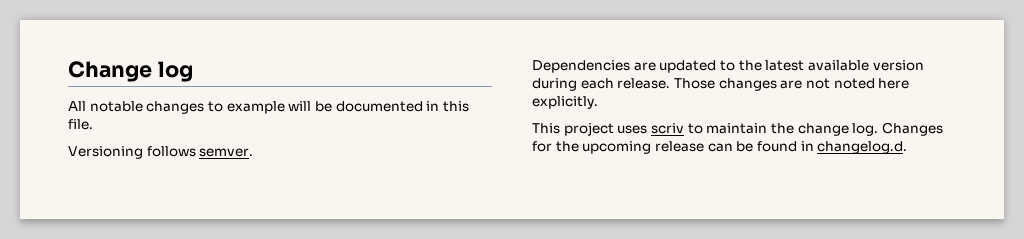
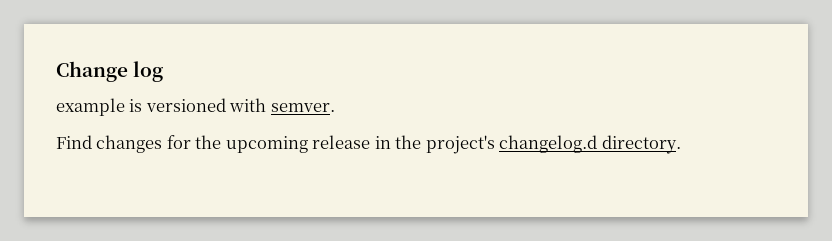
[68,101,469,114] [68,119,93,130] [68,146,254,159] [532,60,924,73] [532,78,910,91] [532,96,598,109] [532,122,943,136] [532,141,908,154] All notable changes to example will be documented in this file. // Versioning follows semver. // Dependencies are updated to the latest available version during each release. Those changes are not noted here explicitly. // This project uses scriv to maintain the change log. Changes for the upcoming release can be found in changelog.d. -> [56,98,335,116] [56,135,681,154] example is versioned with semver. // Find changes for the upcoming release in the project's changelog.d directory.

